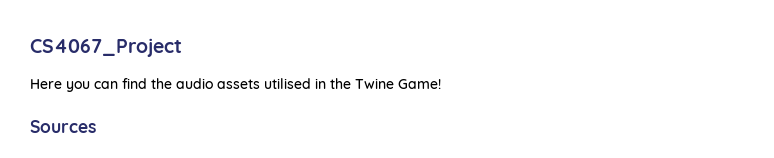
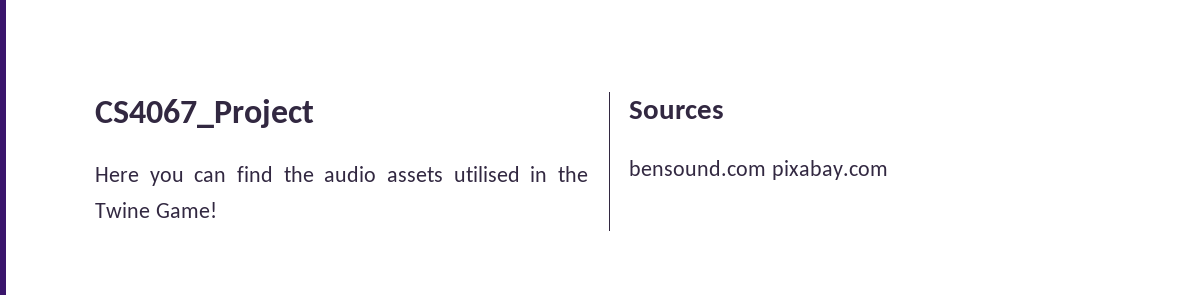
(96, 126) none -> [629,160,888,180] // bensound.com pixabay.com

